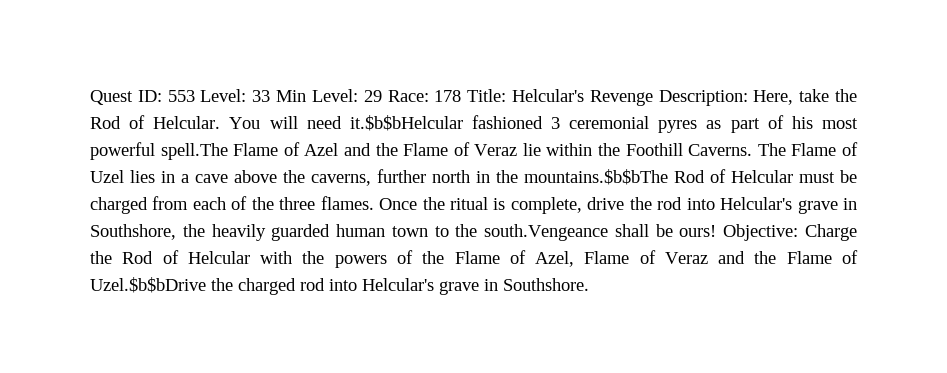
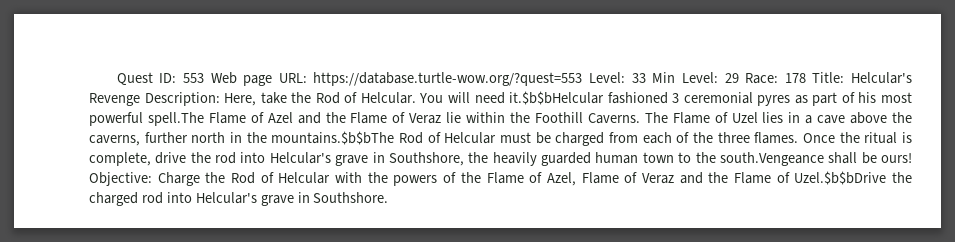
(195, 96) none -> [210,72,583,86] Web page URL: https://database.turtle-wow.org/?quest=553

